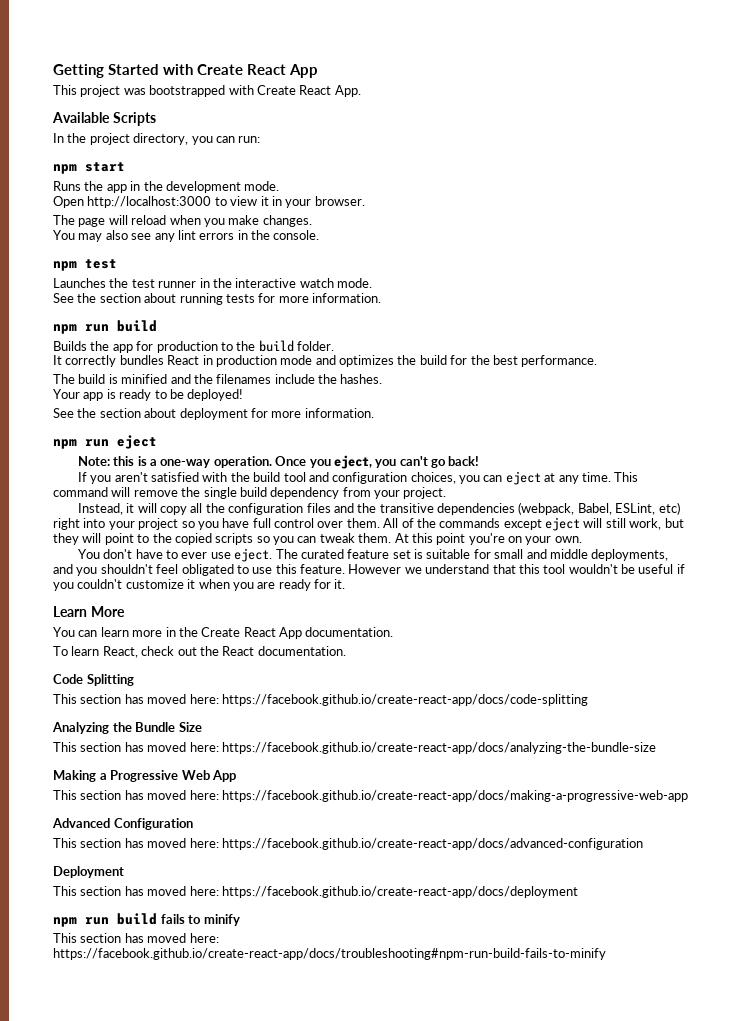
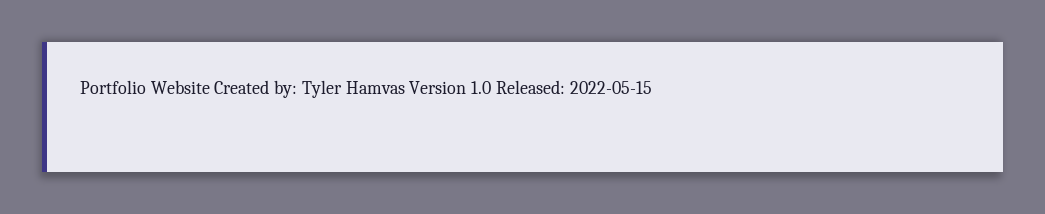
[53,64,318,78] [53,85,361,97] [52,112,156,126] [53,133,261,145] [53,162,125,174] [53,181,280,193] [53,196,365,208] [53,215,312,227] [53,230,320,242] [53,259,117,271] [53,278,372,288] [53,293,381,305] [53,320,157,334] [53,340,334,353] [53,355,598,367] [53,374,383,384] [53,389,244,401] [53,408,374,420] [53,435,157,449] [77,455,480,469] [77,471,639,485] [53,487,447,499] [77,502,680,515] [53,517,684,531] [53,533,582,545] [77,548,669,562] [53,564,685,576] [53,579,346,591] [53,606,125,617] [53,627,394,639] [53,646,346,658] [53,674,134,686] [53,694,588,706] [52,722,202,734] [53,742,656,754] [53,770,237,782] [53,790,688,802] [52,818,193,830] [53,838,643,850] [53,866,124,878] [53,886,578,898] [53,913,240,927] [53,933,219,943] [53,948,606,960] Getting Started with Create React App // This project was bootstrapped with Create React App. // Available Scripts // In the project directory, you can run: // npm start // Runs the app in the development mode. // Open http://localhost:3000 to view it in your browser. // The page will reload when you make changes. // You may also see any lint errors in the console. // npm test // Launches the test runner in the interactive watch mode. // See the section about running tests for more information. // npm run build // Builds the app for production to the build folder. // It correctly bundles React in production mode and optimizes the build for the best performance. // The build is minified and the filenames include the hashes. // Your app is ready to be deployed! // See the section about deployment for more information. // npm run eject // Note: this is a one-way operation. Once you eject, you can't go back! // If you aren't satisfied with the build tool and configuration choices, you can eject at any time. This command will remove the single build dependency from your project. // Instead, it will copy all the configuration files and the transitive dependencies (webpack, Babel, ESLint, etc) right into your project so you have full control over them. All of the commands except eject will still work, but they will point to the copied scripts so you can tweak them. At this point you're on your own. // You don't have to ever use eject. The curated feature set is suitable for small and middle deployments, and you shouldn't feel obligated to use this feature. However we understand that this tool wouldn't be useful if you couldn't customize it when you are ready for it. // Learn More // You can learn more in the Create React App documentation. // To learn React, check out the React documentation. // Code Splitting // This section has moved here: https://facebook.github.io/create-react-app/docs/code-splitting // Analyzing the Bundle Size // This section has moved here: https://facebook.github.io/create-react-app/docs/analyzing-the-bundle-size // Making a Progressive Web App // This section has moved here: https://facebook.github.io/create-react-app/docs/making-a-progressive-web-app // Advanced Configuration // This section has moved here: https://facebook.github.io/create-react-app/docs/advanced-configuration // Deployment // This section has moved here: https://facebook.github.io/create-react-app/docs/deployment // npm run build fails to minify // This section has moved here: https://facebook.github.io/create-react-app/docs/troubleshooting#npm-run-build-fails-to-minify -> [80,80,652,98] Portfolio Website Created by: Tyler Hamvas Version 1.0 Released: 2022-05-15

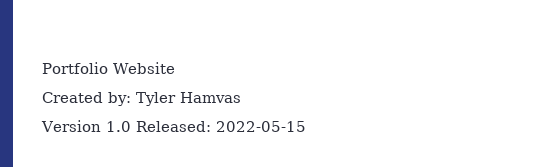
(210, 87) none -> (175, 68) //
(405, 87) none -> (241, 97) //

